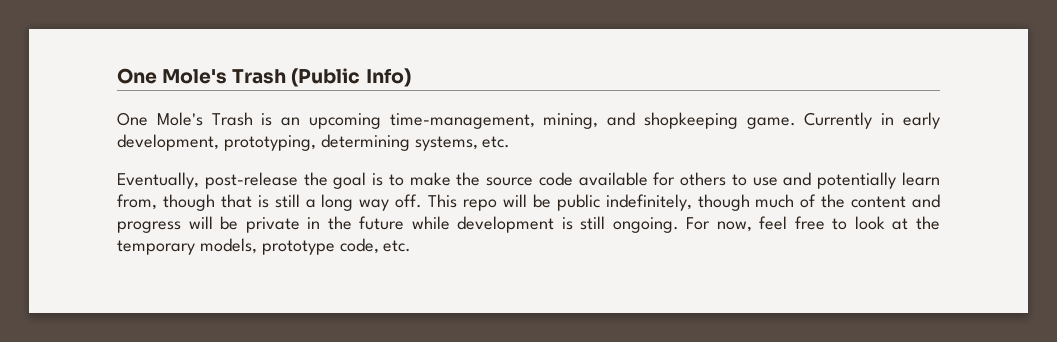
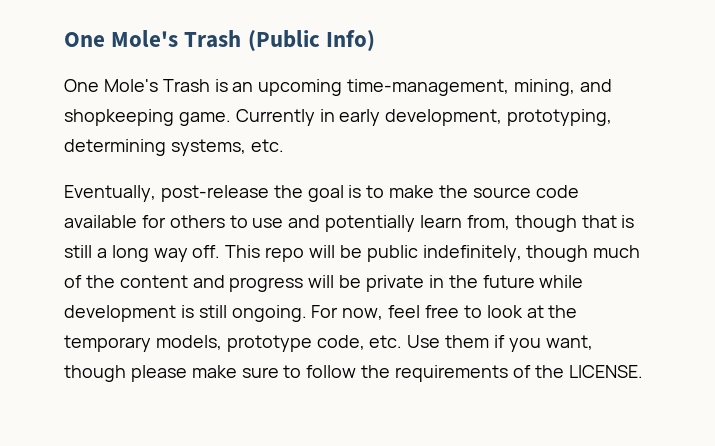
(412, 246) none -> [407,335,593,352] [64,365,643,382] Use them if you want, though please make sure to follow the requirements of the LICENSE.

